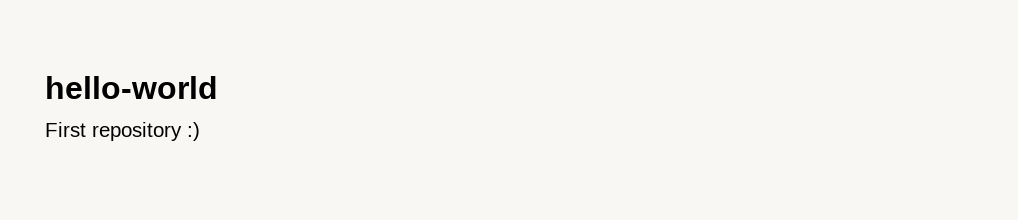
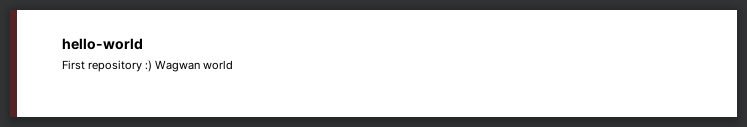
(200, 131) none -> [155,60,234,72] Wagwan world

